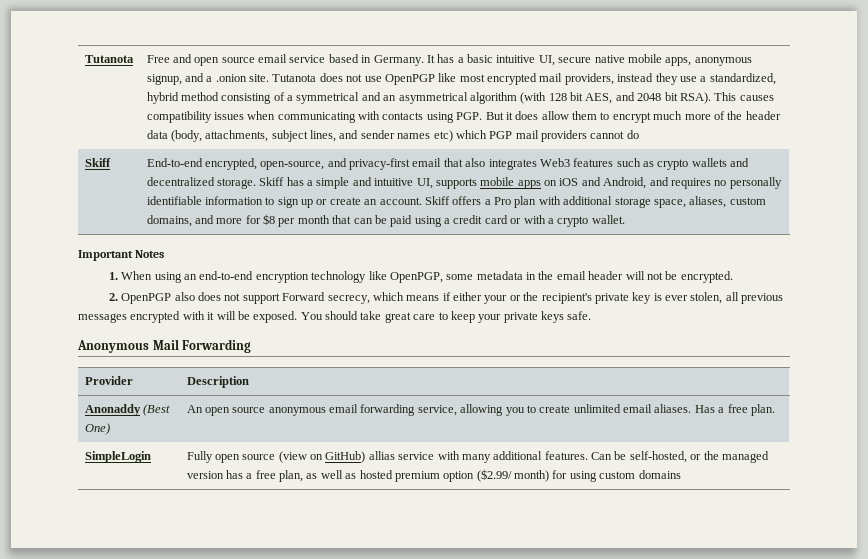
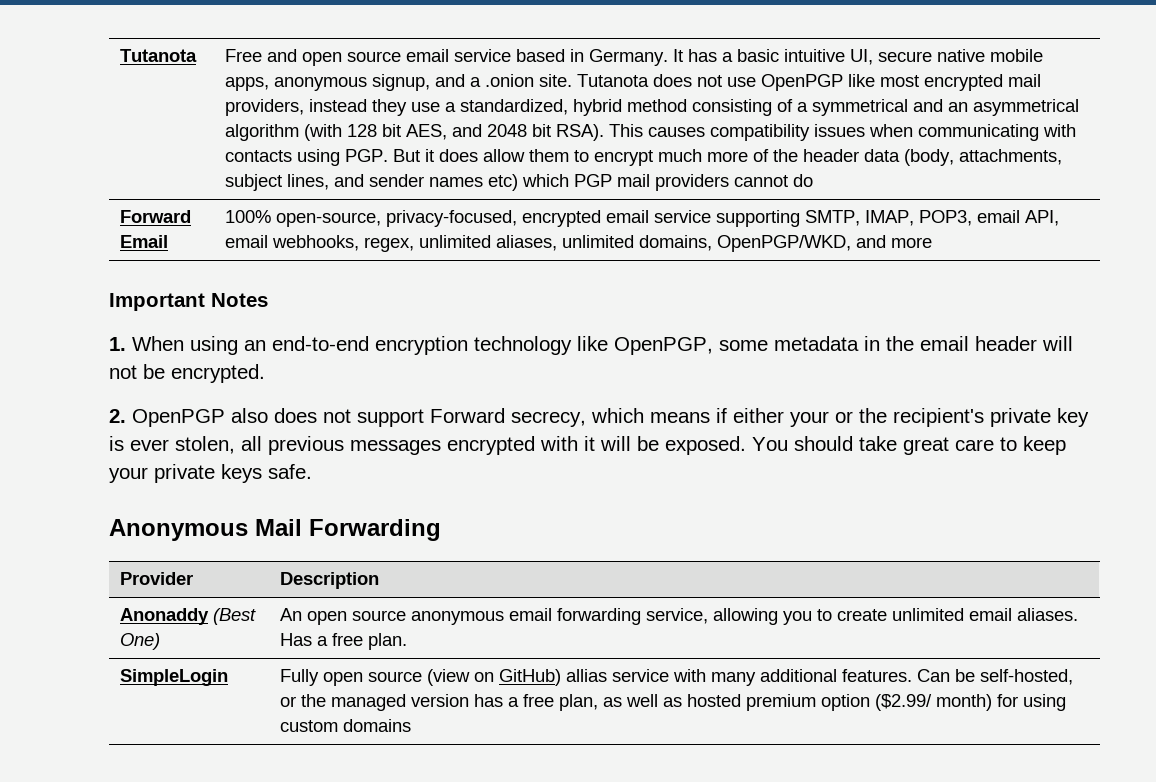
[84,158,111,167] [146,158,750,170] [146,177,782,189] [146,196,766,208] [146,214,625,227] Skiff | End-to-end encrypted, open-source, and privacy-first email that also integrates Web3 features such as crypto wallets and decentralized storage. Skiff has a simple and intuitive UI, supports mobile apps on iOS and Android, and requires no personally identifiable information to sign up or create an account. Skiff offers a Pro plan with additional storage space, aliases, custom domains, and more for $8 per month that can be paid using a credit card or with a crypto wallet. -> [120,210,192,223] [120,235,169,248] [225,210,1060,227] [225,235,933,252] Forward Email | 100% open-source, privacy-focused, encrypted email service supporting SMTP, IMAP, POP3, email API, email webhooks, regex, unlimited aliases, unlimited domains, OpenPGP/WKD, and more

